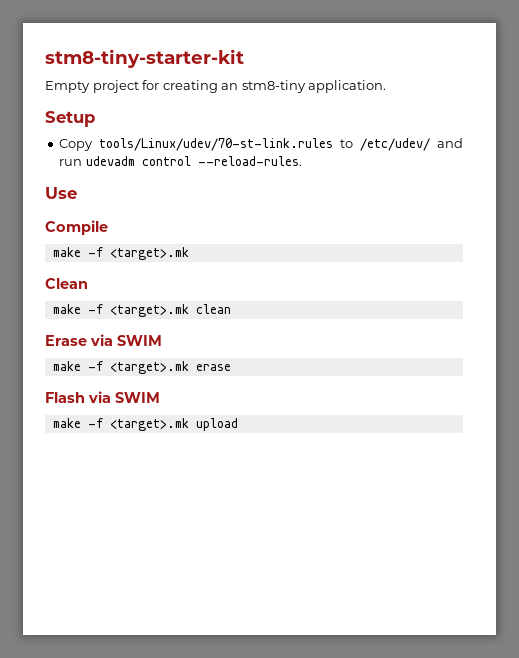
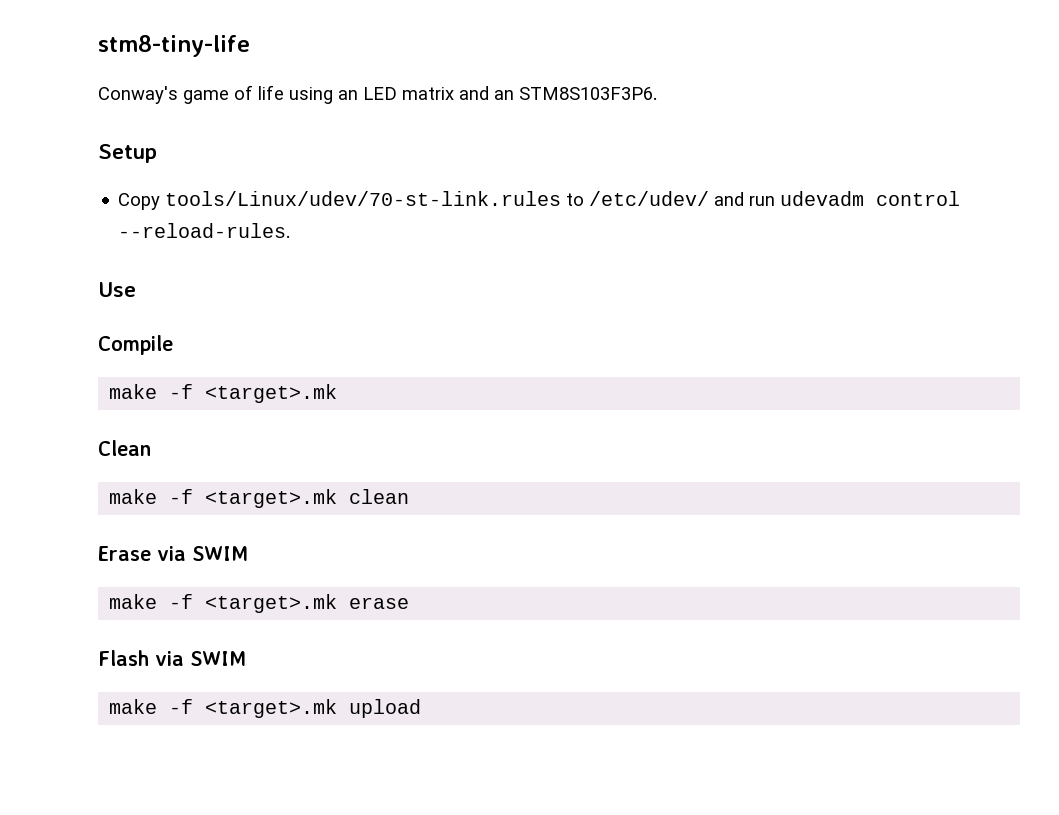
[45,49,244,68] [45,80,387,93] stm8-tiny-starter-kit // Empty project for creating an stm8-tiny application. -> [98,35,250,57] [98,85,657,104] stm8-tiny-life // Conway's game of life using an LED matrix and an STM8S103F3P6.

